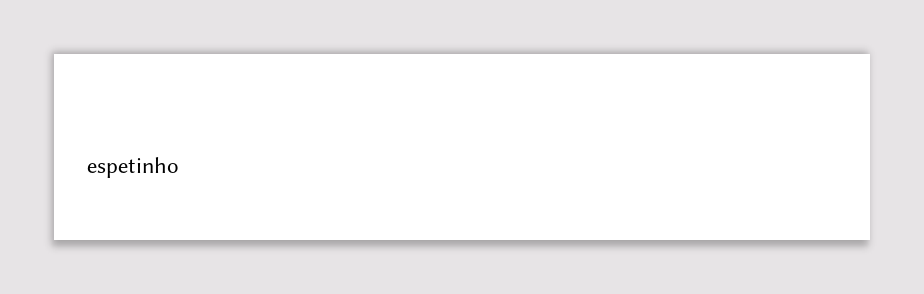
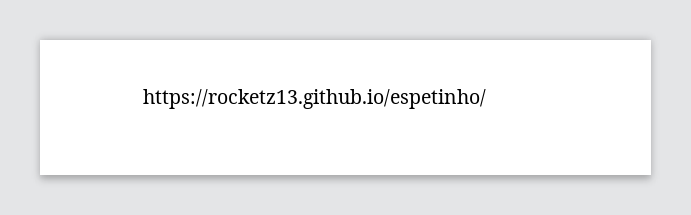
[87,157,179,178] espetinho -> [143,89,486,109] https://rocketz13.github.io/espetinho/

